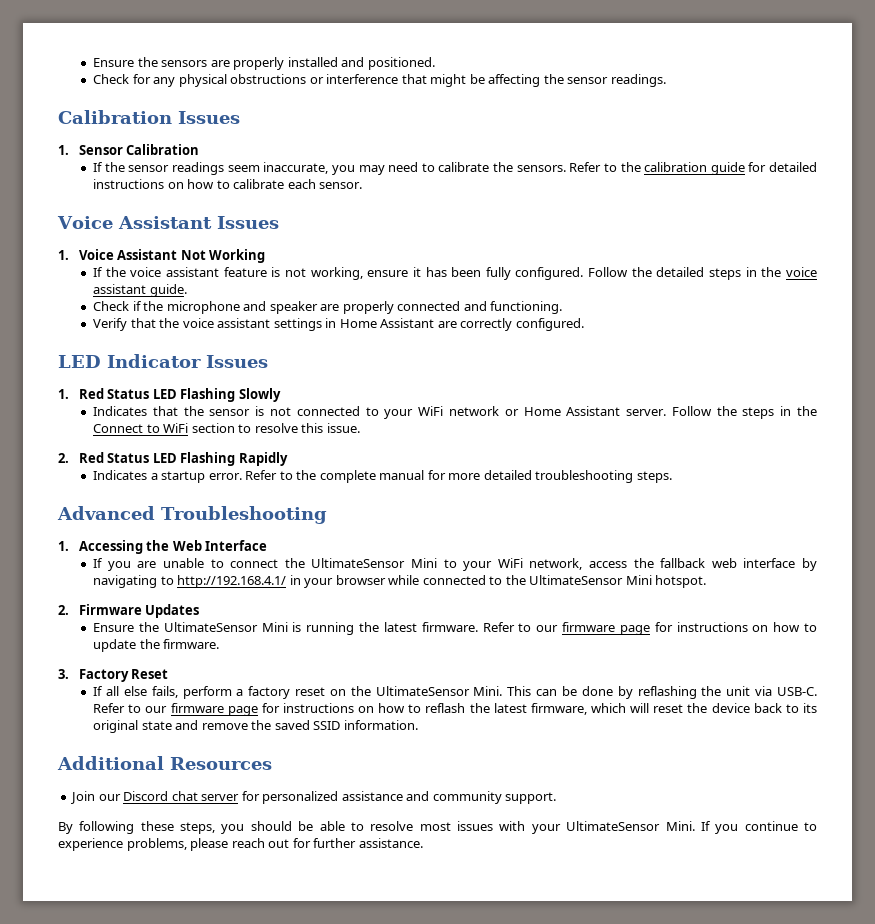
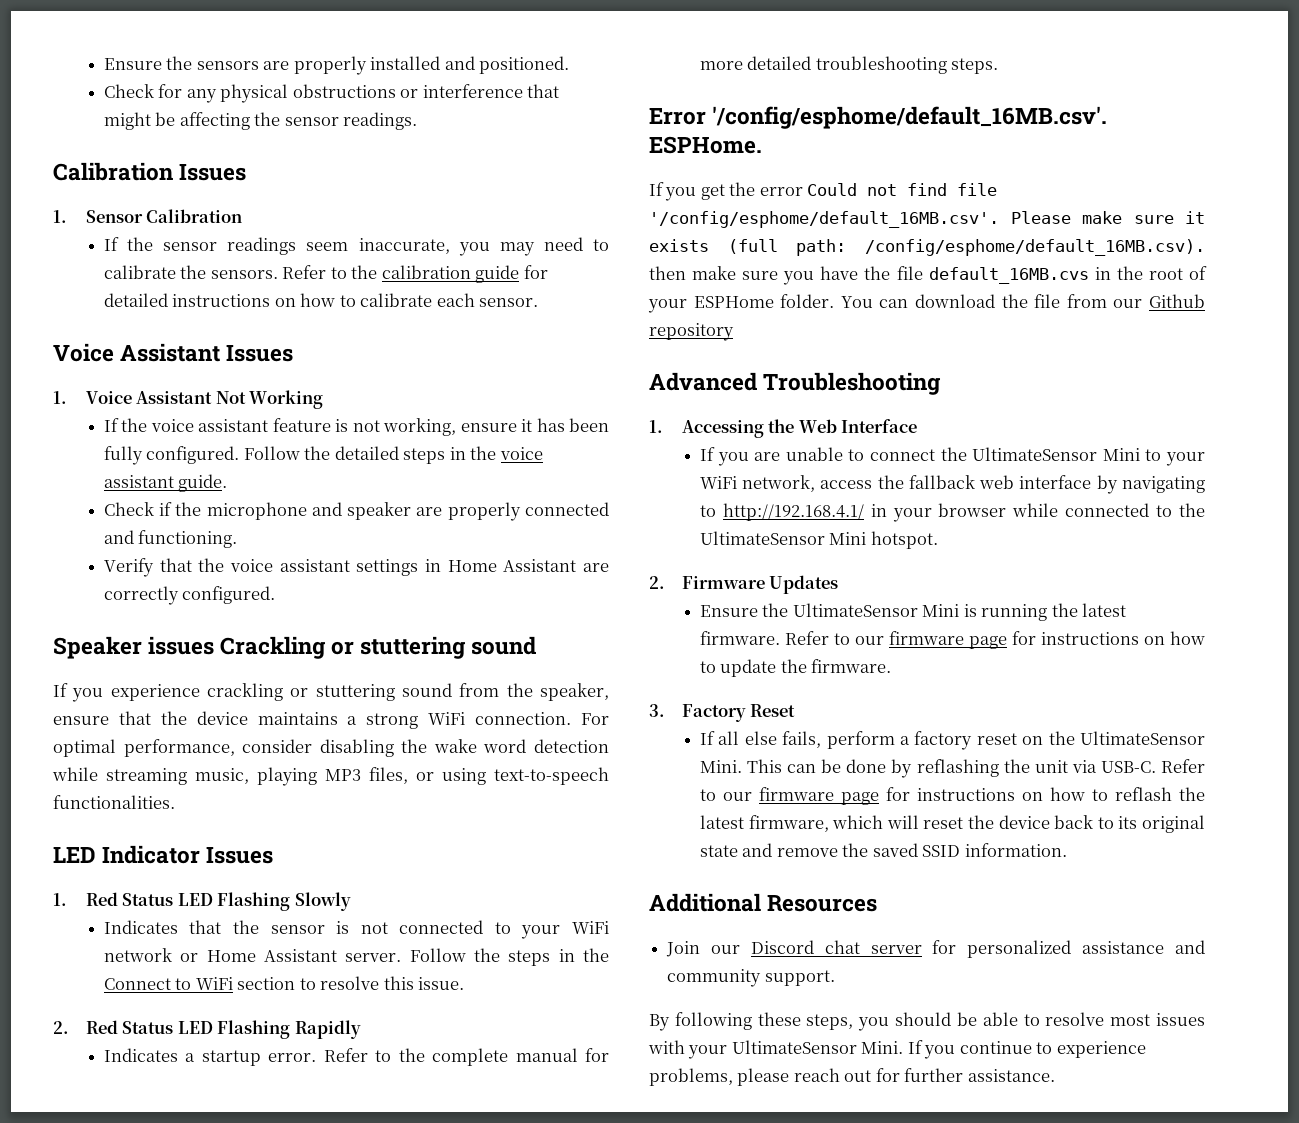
(584, 324) none -> [53,636,537,659] [53,683,609,702] [53,711,610,729] [53,739,609,757] [52,767,609,786] [53,795,175,809] // Speaker issues Crackling or stuttering sound // If you experience crackling or stuttering sound from the speaker, ensure that the device maintains a strong WiFi connection. For optimal performance, consider disabling the wake word detection while streaming music, playing MP3 files, or using text-to-speech functionalities.
(672, 477) none -> [649,106,1108,129] [649,136,762,154] [649,182,998,201] [649,211,1205,228] [649,239,1205,256] [649,266,1207,285] [648,294,1205,313] [649,323,734,341] // Error '/config/esphome/default_16MB.csv'. ESPHome. // If you get the error Could not find file '/config/esphome/default_16MB.csv'. Please make sure it exists (full path: /config/esphome/default_16MB.csv). then make sure you have the file default_16MB.cvs in the root of your ESPHome folder. You can download the file from our Github repository

